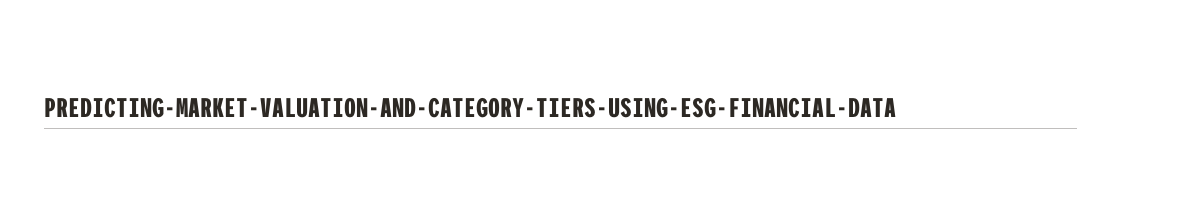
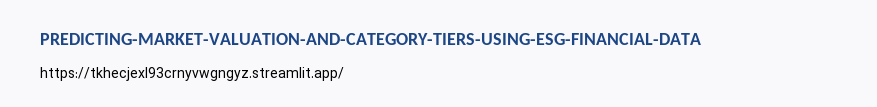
(896, 107) none -> [40,67,344,81] // https://tkhecjexl93crnyvwgngyz.streamlit.app/

